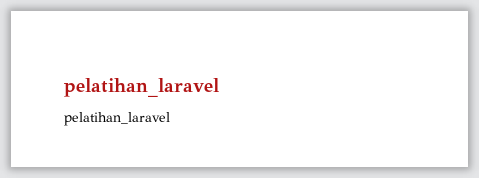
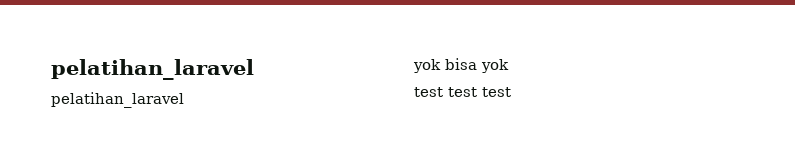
(170, 119) none -> [413,58,509,73] [414,87,511,97] // yok bisa yok // test test test

